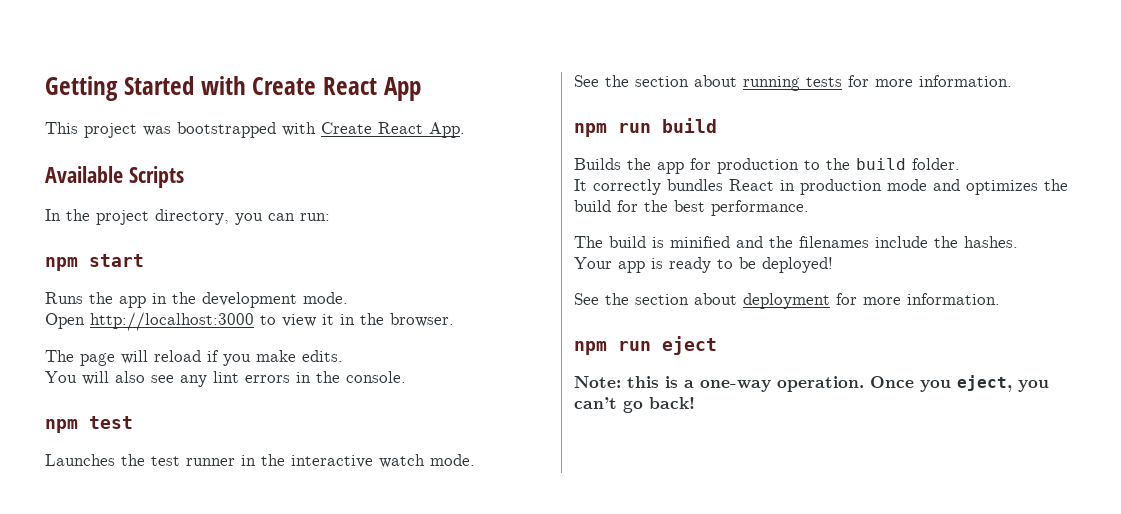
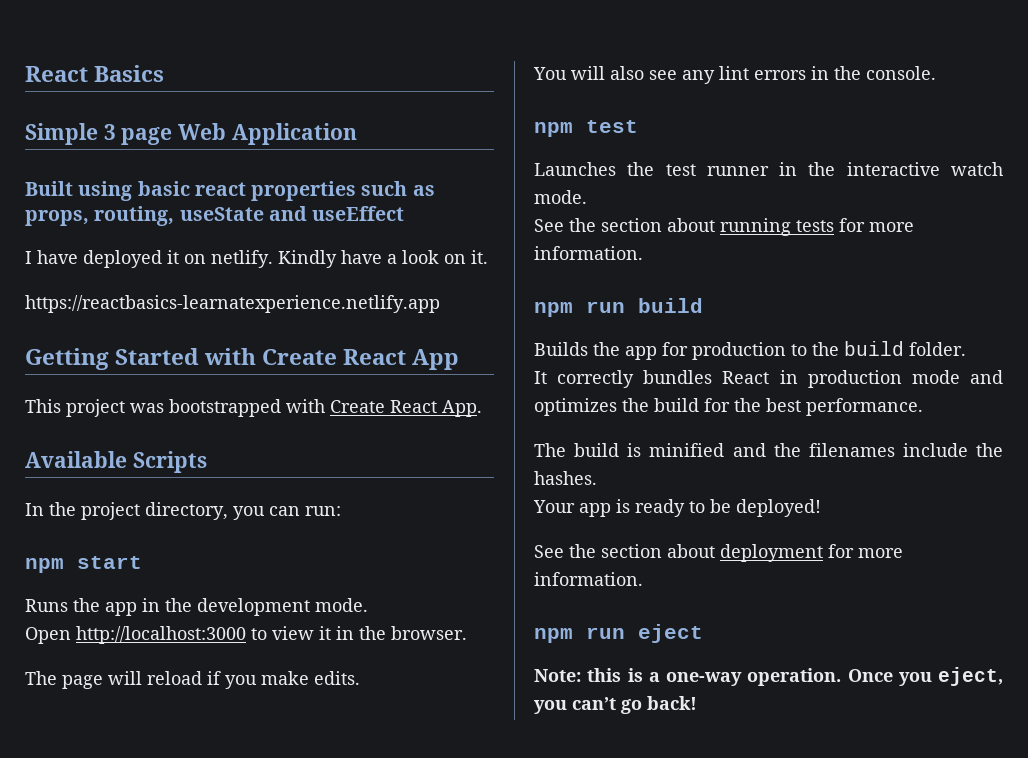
(45, 88) none -> [25,65,165,82] [25,123,357,145] [25,181,435,201] [25,206,405,226] [25,250,488,268] [25,295,440,313] React Basics // Simple 3 page Web Application // Built using basic react properties such as props, routing, useState and useEffect // I have deployed it on netlify. Kindly have a look on it. // https://reactbasics-learnatexperience.netlify.app //

